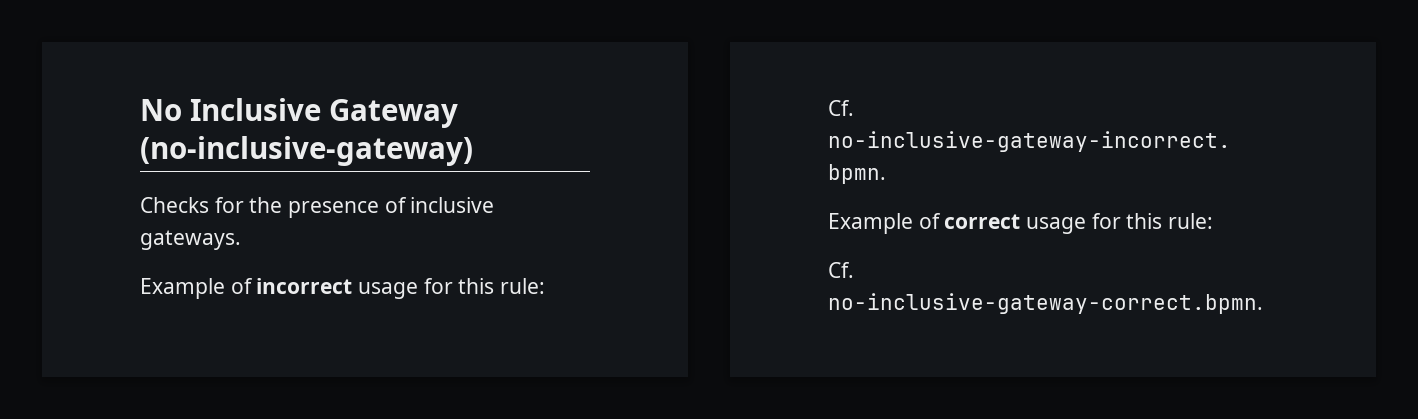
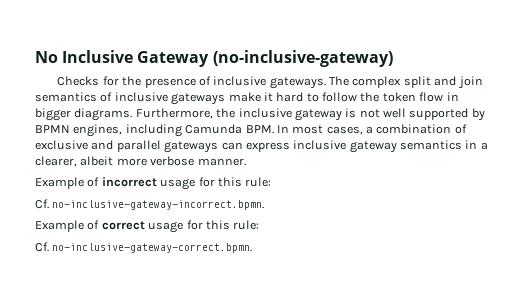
(241, 240) none -> [329,76,483,89] [35,92,459,105] [35,108,485,121] [35,124,467,137] [35,140,488,153] [35,156,246,167] The complex split and join semantics of inclusive gateways make it hard to follow the token flow in bigger diagrams. Furthermore, the inclusive gateway is not well supported by BPMN engines, including Camunda BPM. In most cases, a combination of exclusive and parallel gateways can express inclusive gateway semantics in a clearer, albeit more verbose manner.

